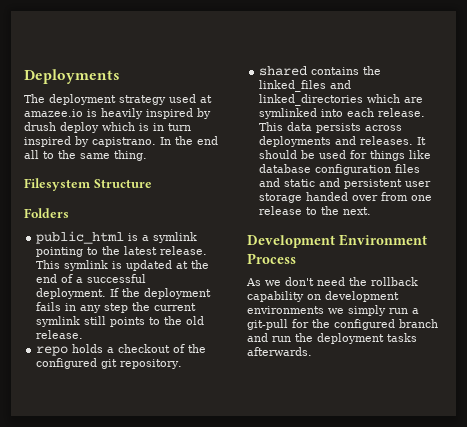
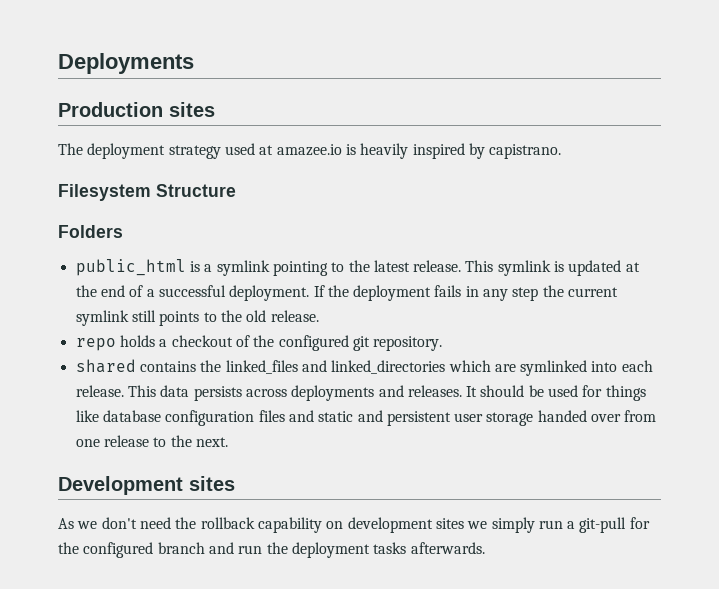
(120, 76) none -> [58,102,215,117] // Production sites
[24,122,191,133] [24,136,218,147] [24,150,147,161] drush deploy which is in turn inspired by capistrano. In the end all to the same thing. -> [489,144,562,159] capistrano.
[339,234,427,246] [247,253,296,264] Environment Process -> [189,476,235,491] sites
[247,306,324,314] environments -> [435,518,464,529] sites

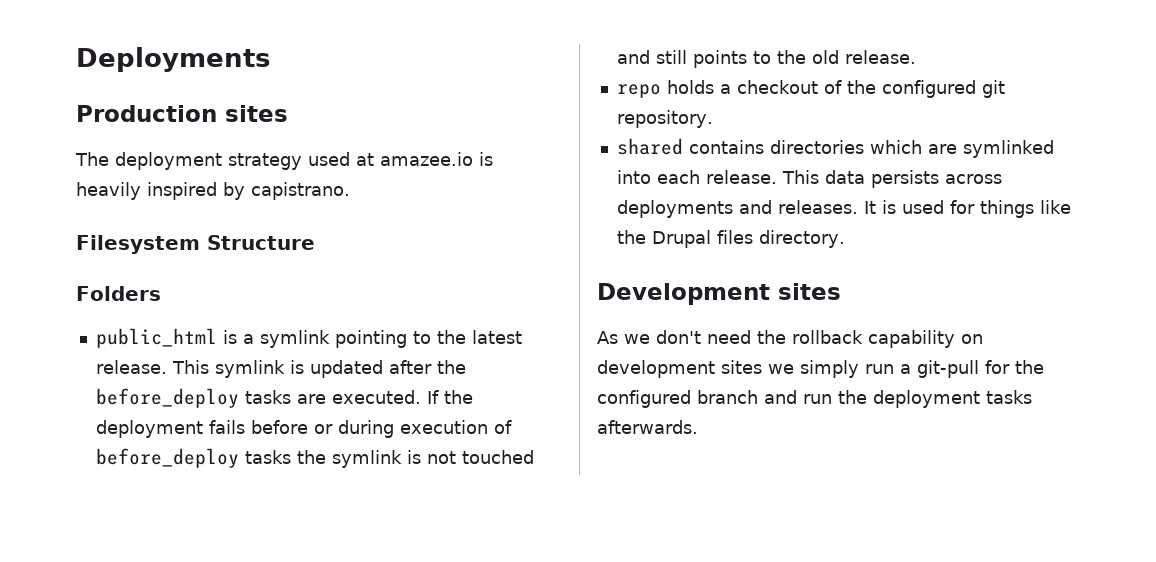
[625,262,640,272] [75,285,619,301] [75,310,129,326] at the end of a successful deployment. If the deployment fails in any step the current symlink -> [388,360,466,374] [95,388,473,408] [95,420,512,438] [95,448,534,468] [616,50,650,64] after the before_deploy tasks are executed. If the deployment fails before or during execution of before_deploy tasks the symlink is not touched and
[200,360,446,374] the linked_files and linked_directories -> [769,140,864,154] directories
[480,385,544,397] should be -> [881,200,896,214] is
[102,410,657,426] [75,435,228,447] database configuration files and static and persistent user storage handed over from one release to the next. -> [616,230,845,248] the Drupal files directory.

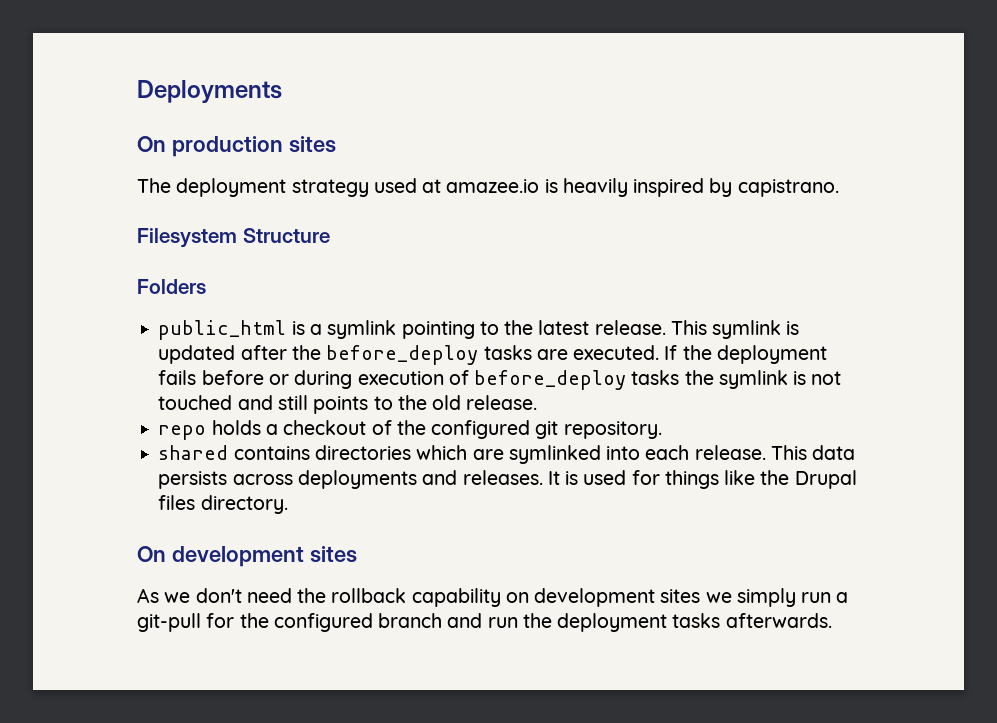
[76,105,217,122] Production -> [137,136,283,157] On production
[597,283,770,305] Development -> [137,546,304,567] On development

